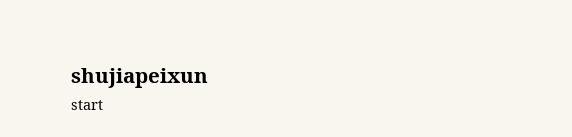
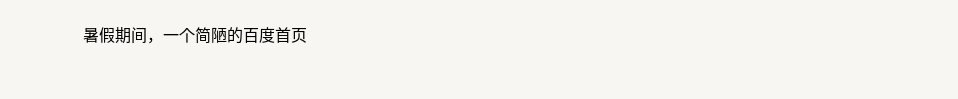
[71,68,208,88] [71,100,103,110] shujiapeixun // start -> [83,27,307,44] 暑假期间，一个简陋的百度首页

